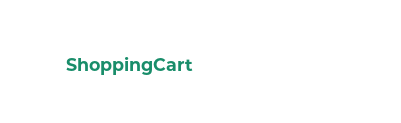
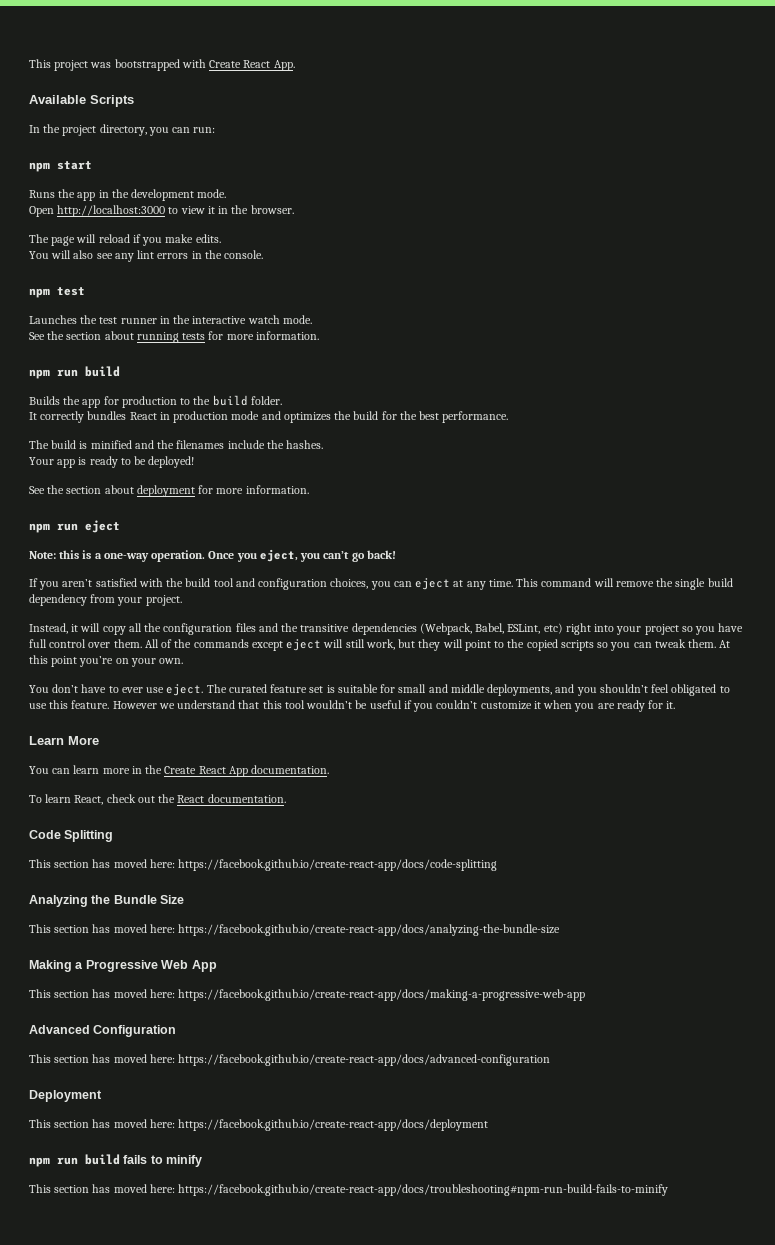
[66,56,193,75] ShoppingCart -> [29,59,295,71] [29,95,134,107] [29,124,216,136] [29,161,92,172] [29,189,227,201] [29,205,294,217] [29,234,221,246] [29,250,264,262] [29,287,85,298] [29,315,312,324] [29,331,319,343] [29,366,120,379] [29,395,282,408] [29,411,509,423] [29,440,324,449] [29,456,195,468] [29,485,309,497] [29,520,120,533] [29,549,396,562] [29,578,733,590] [29,594,182,606] [29,623,744,635] [29,639,731,651] [29,655,184,667] [29,684,730,696] [29,700,676,712] [29,736,99,745] [29,765,330,777] [29,794,286,805] [29,830,114,842] [29,859,498,871] [29,895,185,907] [29,924,561,936] [29,960,217,972] [29,989,586,1001] [29,1025,177,1037] [29,1054,551,1066] [29,1090,102,1102] [29,1119,489,1131] [29,1154,203,1167] [29,1184,669,1196] This project was bootstrapped with Create React App. // Available Scripts // In the project directory, you can run: // npm start // Runs the app in the development mode. // Open http://localhost:3000 to view it in the browser. // The page will reload if you make edits. // You will also see any lint errors in the console. // npm test // Launches the test runner in the interactive watch mode. // See the section about running tests for more information. // npm run build // Builds the app for production to the build folder. // It correctly bundles React in production mode and optimizes the build for the best performance. // The build is minified and the filenames include the hashes. // Your app is ready to be deployed! // See the section about deployment for more information. // npm run eject // Note: this is a one-way operation. Once you eject, you can’t go back! // If you aren’t satisfied with the build tool and configuration choices, you can eject at any time. This command will remove the single build dependency from your project. // Instead, it will copy all the configuration files and the transitive dependencies (Webpack, Babel, ESLint, etc) right into your project so you have full control over them. All of the commands except eject will still work, but they will point to the copied scripts so you can tweak them. At this point you’re on your own. // You don’t have to ever use eject. The curated feature set is suitable for small and middle deployments, and you shouldn’t feel obligated to use this feature. However we understand that this tool wouldn’t be useful if you couldn’t customize it when you are ready for it. // Learn More // You can learn more in the Create React App documentation. // To learn React, check out the React documentation. // Code Splitting // This section has moved here: https://facebook.github.io/create-react-app/docs/code-splitting // Analyzing the Bundle Size // This section has moved here: https://facebook.github.io/create-react-app/docs/analyzing-the-bundle-size // Making a Progressive Web App // This section has moved here: https://facebook.github.io/create-react-app/docs/making-a-progressive-web-app // Advanced Configuration // This section has moved here: https://facebook.github.io/create-react-app/docs/advanced-configuration // Deployment // This section has moved here: https://facebook.github.io/create-react-app/docs/deployment // npm run build fails to minify // This section has moved here: https://facebook.github.io/create-react-app/docs/troubleshooting#npm-run-build-fails-to-minify

